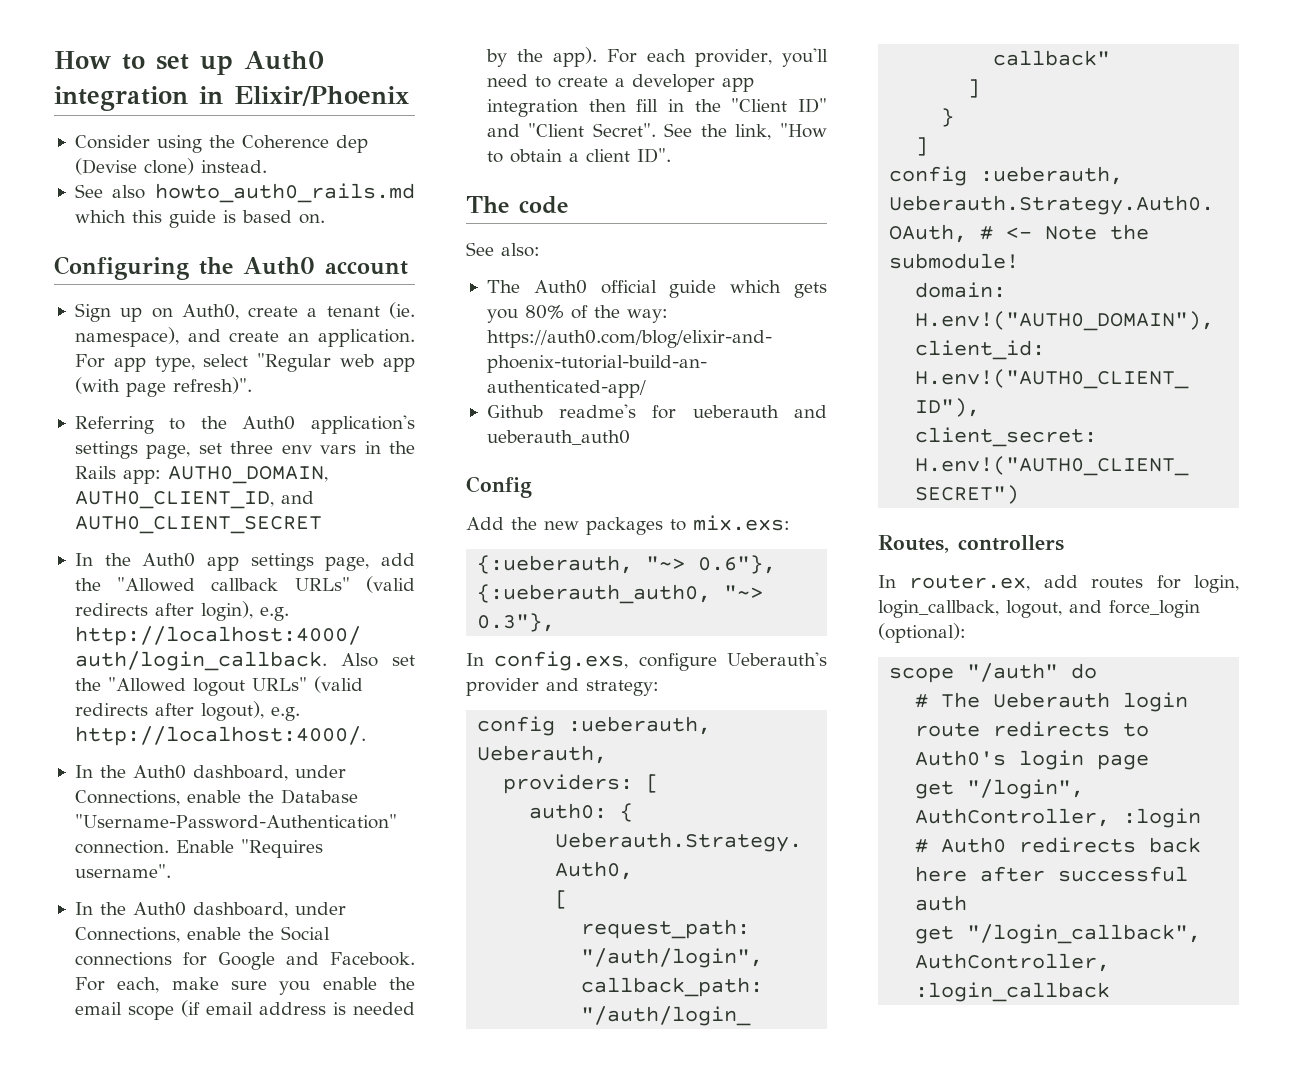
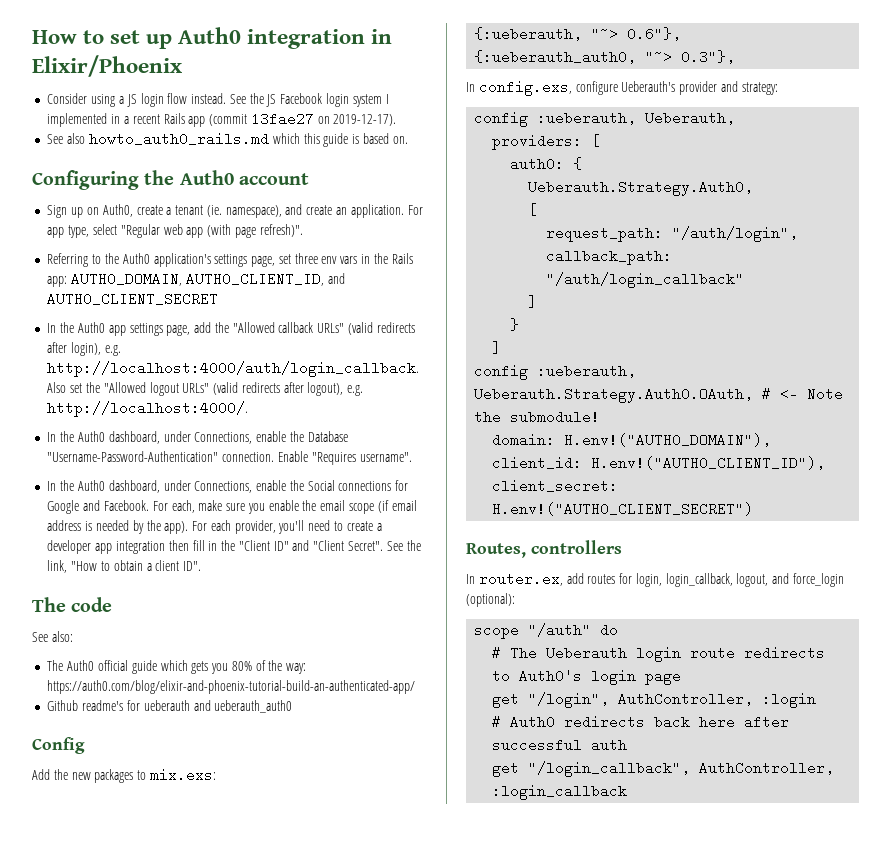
[208,135,368,153] [74,158,267,175] the Coherence dep (Devise clone) instead. -> [118,93,389,107] [47,112,397,127] a JS login flow instead. See the JS Facebook login system I implemented in a recent Rails app (commit 13fae27 on 2019-12-17).

